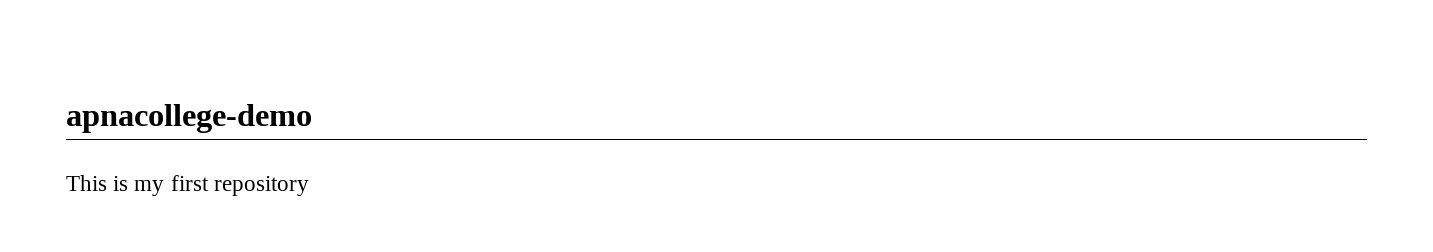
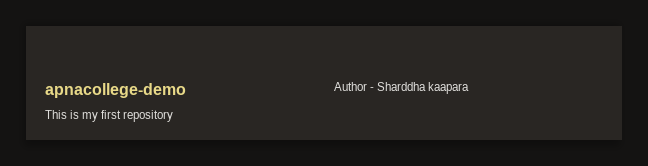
(309, 186) none -> [334,82,470,94] // Author - Sharddha kaapara

